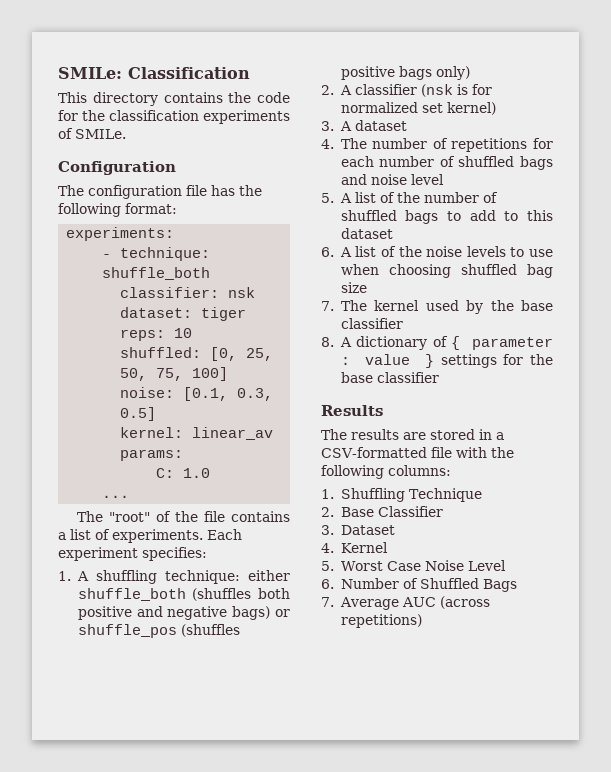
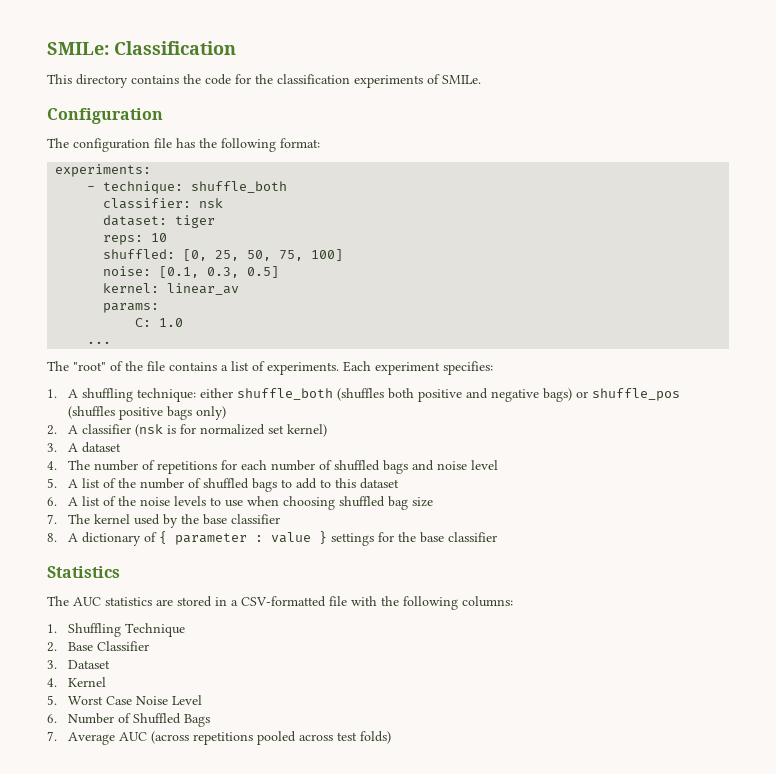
[321,405,383,416] [321,429,399,440] Results // The results -> [47,566,120,578] [47,596,152,606] Statistics // The AUC statistics
[340,614,422,628] repetitions) -> [193,731,392,745] repetitions pooled across test folds)

